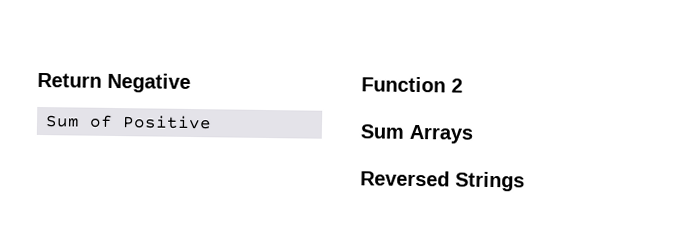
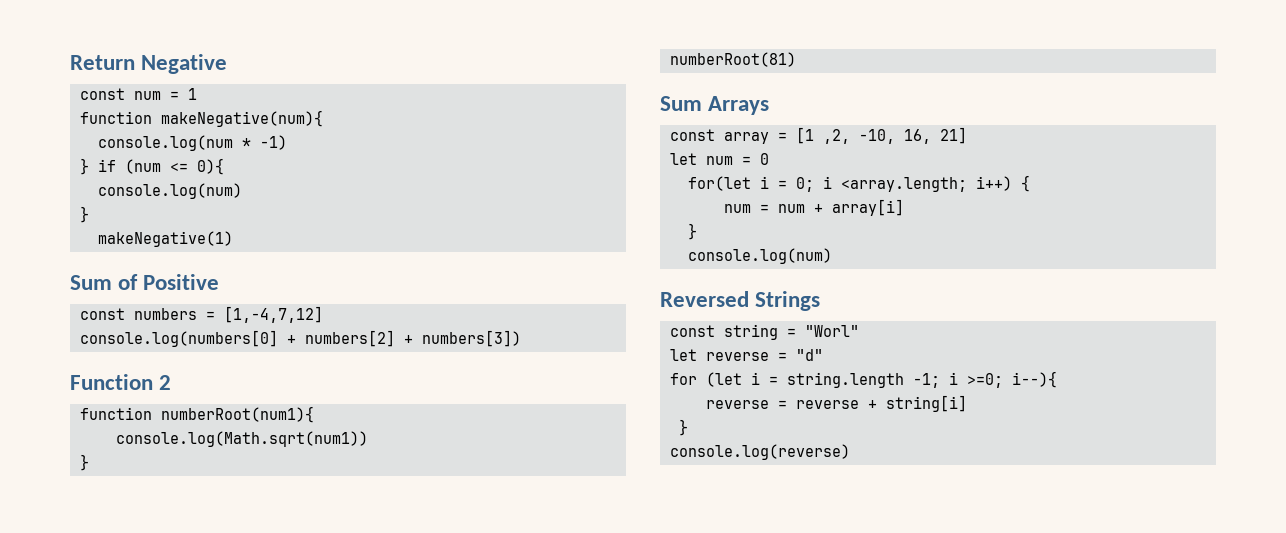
[45,114,212,130] [361,76,463,93] [360,124,474,144] [360,170,525,192] Sum of Positive // Function 2 // Sum Arrays // Reversed Strings -> [80,88,198,100] [80,110,324,127] [98,135,288,151] [80,158,225,175] [98,183,243,199] [80,206,90,223] [98,231,234,247] [70,274,220,290] [80,306,324,323] [80,330,522,347] [70,374,172,390] [80,406,315,423] [116,431,369,447] [80,454,90,471] [670,52,797,67] [660,96,770,115] [670,127,968,144] [670,153,770,165] [688,175,1031,192] [724,199,905,216] [688,223,698,240] [688,248,833,264] [660,291,821,311] [670,324,860,340] [670,349,824,361] [670,371,1058,388] [706,395,968,412] [679,419,689,436] [670,444,851,460] const num = 1 // function makeNegative(num){ // console.log(num * -1) // } if (num <= 0){ // console.log(num) // } // makeNegative(1) // Sum of Positive // const numbers = [1,-4,7,12] // console.log(numbers[0] + numbers[2] + numbers[3]) // Function 2 // function numberRoot(num1){ // console.log(Math.sqrt(num1)) // } // numberRoot(81) // Sum Arrays // const array = [1 ,2, -10, 16, 21] // let num = 0 // for(let i = 0; i <array.length; i++) { // num = num + array[i] // } // console.log(num) // Reversed Strings // const string = "Worl" // let reverse = "d" // for (let i = string.length -1; i >=0; i--){ // reverse = reverse + string[i] // } // console.log(reverse)

